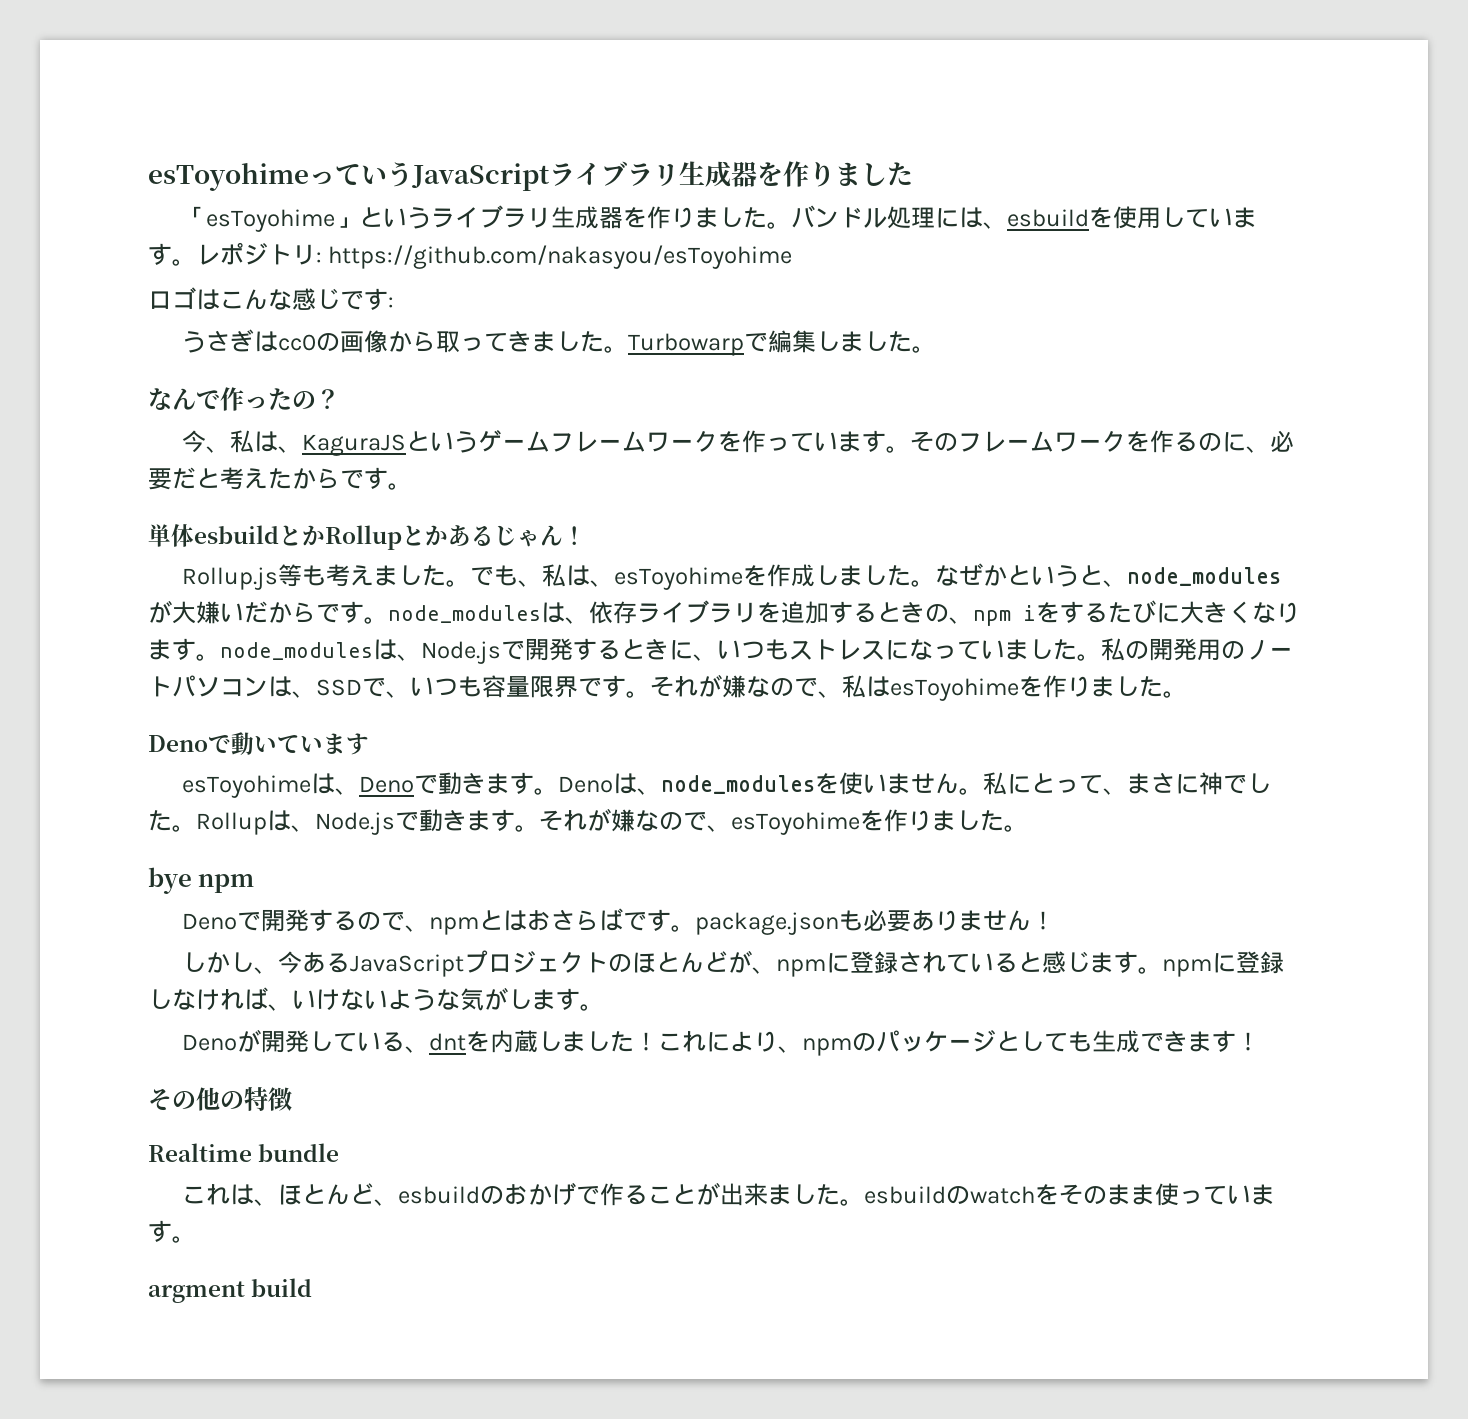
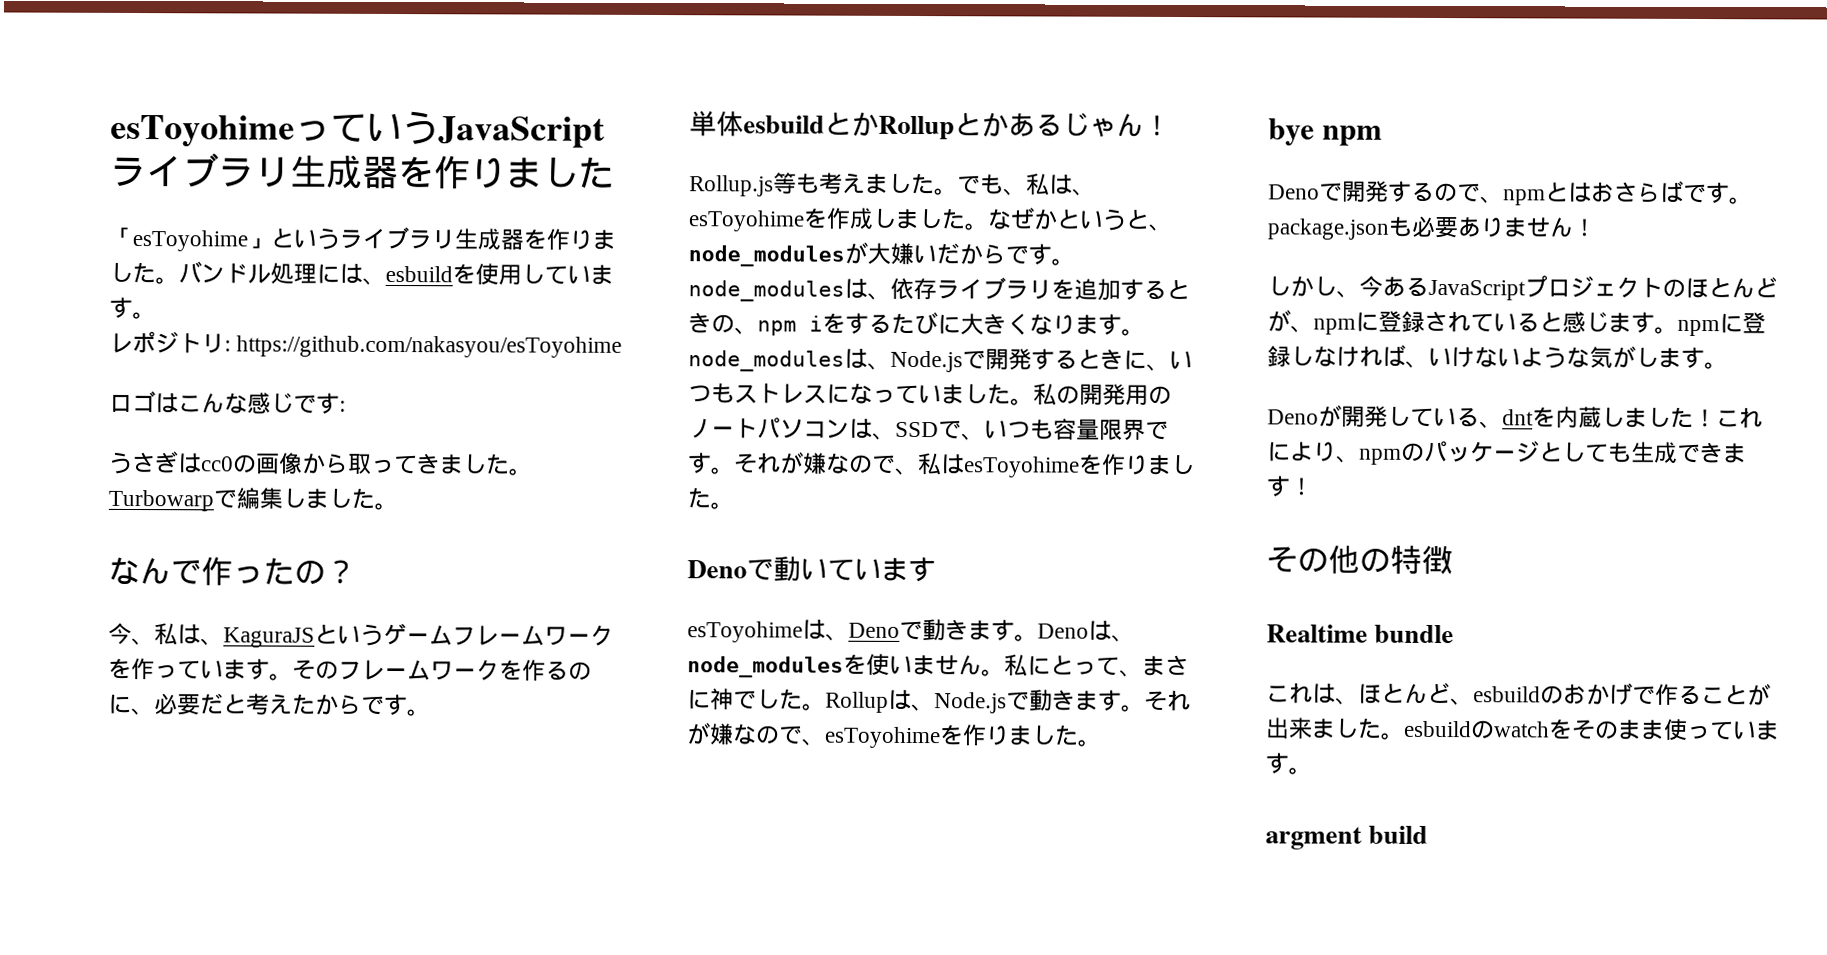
(196, 262) none -> (156, 316) //

